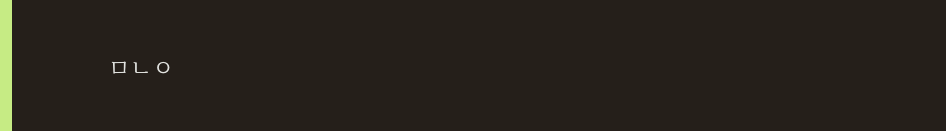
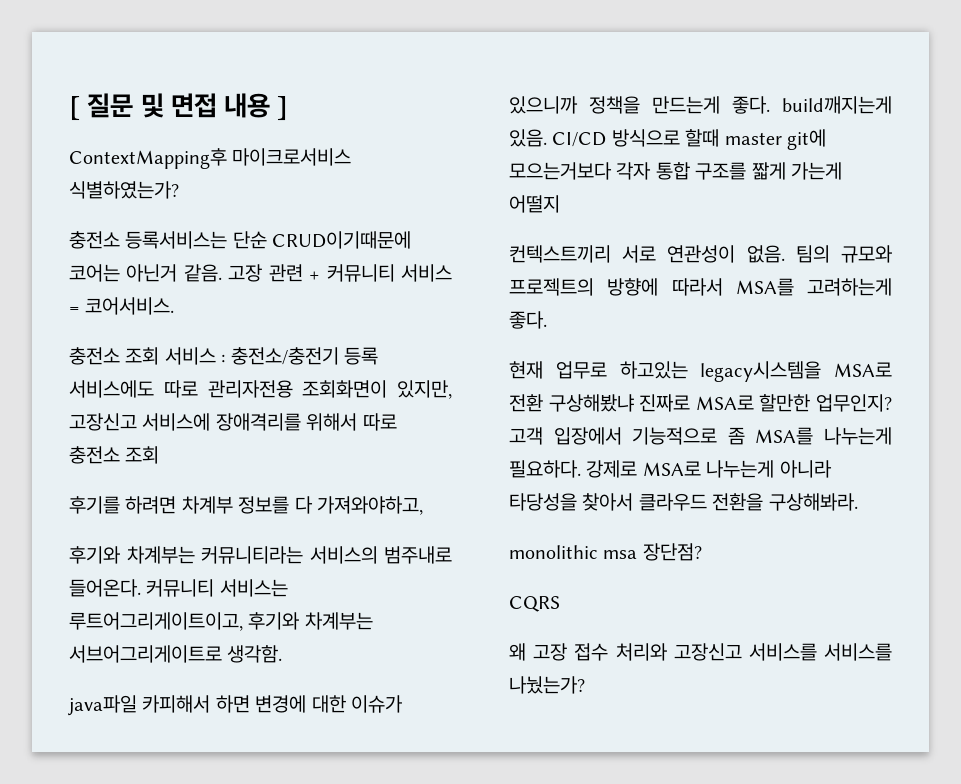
[108,61,174,76] ㅁㄴㅇ -> [69,93,289,121] [69,148,352,169] [69,181,179,199] [69,231,412,249] [69,264,452,282] [69,297,175,315] [69,347,378,365] [69,380,452,399] [69,413,397,431] [69,446,160,464] [69,496,423,515] [69,546,452,564] [69,579,288,597] [69,612,373,631] [69,645,283,663] [68,695,402,716] [509,96,892,114] [509,129,826,150] [509,162,842,180] [509,195,560,213] [509,245,892,263] [509,278,892,296] [509,311,547,329] [509,361,892,382] [509,394,892,412] [509,427,892,445] [509,460,832,478] [509,493,858,511] [509,543,702,561] [509,596,560,612] [509,643,892,661] [509,676,585,694] [ 질문 및 면접 내용 ] // ContextMapping후 마이크로서비스 식별하였는가? // 충전소 등록서비스는 단순 CRUD이기때문에 코어는 아닌거 같음. 고장 관련 + 커뮤니티 서비스 = 코어서비스. // 충전소 조회 서비스 : 충전소/충전기 등록 서비스에도 따로 관리자전용 조회화면이 있지만, 고장신고 서비스에 장애격리를 위해서 따로 충전소 조회 // 후기를 하려면 차계부 정보를 다 가져와야하고, // 후기와 차계부는 커뮤니티라는 서비스의 범주내로 들어온다. 커뮤니티 서비스는 루트어그리게이트이고, 후기와 차계부는 서브어그리게이트로 생각함. // java파일 카피해서 하면 변경에 대한 이슈가 있으니까 정책을 만드는게 좋다. build깨지는게 있음. CI/CD 방식으로 할때 master git에 모으는거보다 각자 통합 구조를 짧게 가는게 어떨지 // 컨텍스트끼리 서로 연관성이 없음. 팀의 규모와 프로젝트의 방향에 따라서 MSA를 고려하는게 좋다. // 현재 업무로 하고있는 legacy시스템을 MSA로 전환 구상해봤냐 진짜로 MSA로 할만한 업무인지? 고객 입장에서 기능적으로 좀 MSA를 나누는게 필요하다. 강제로 MSA로 나누는게 아니라 타당성을 찾아서 클라우드 전환을 구상해봐라. // monolithic msa 장단점? // CQRS // 왜 고장 접수 처리와 고장신고 서비스를 서비스를 나눴는가?

